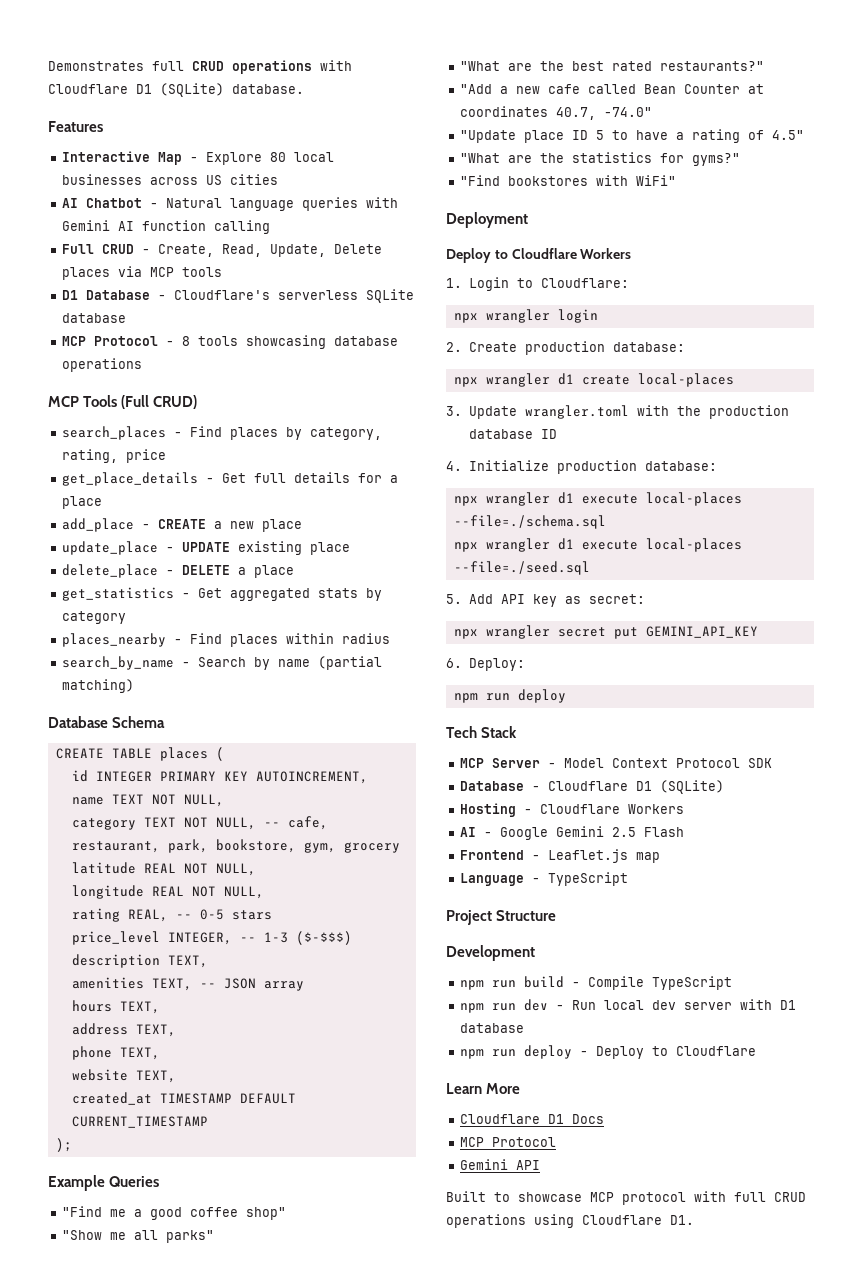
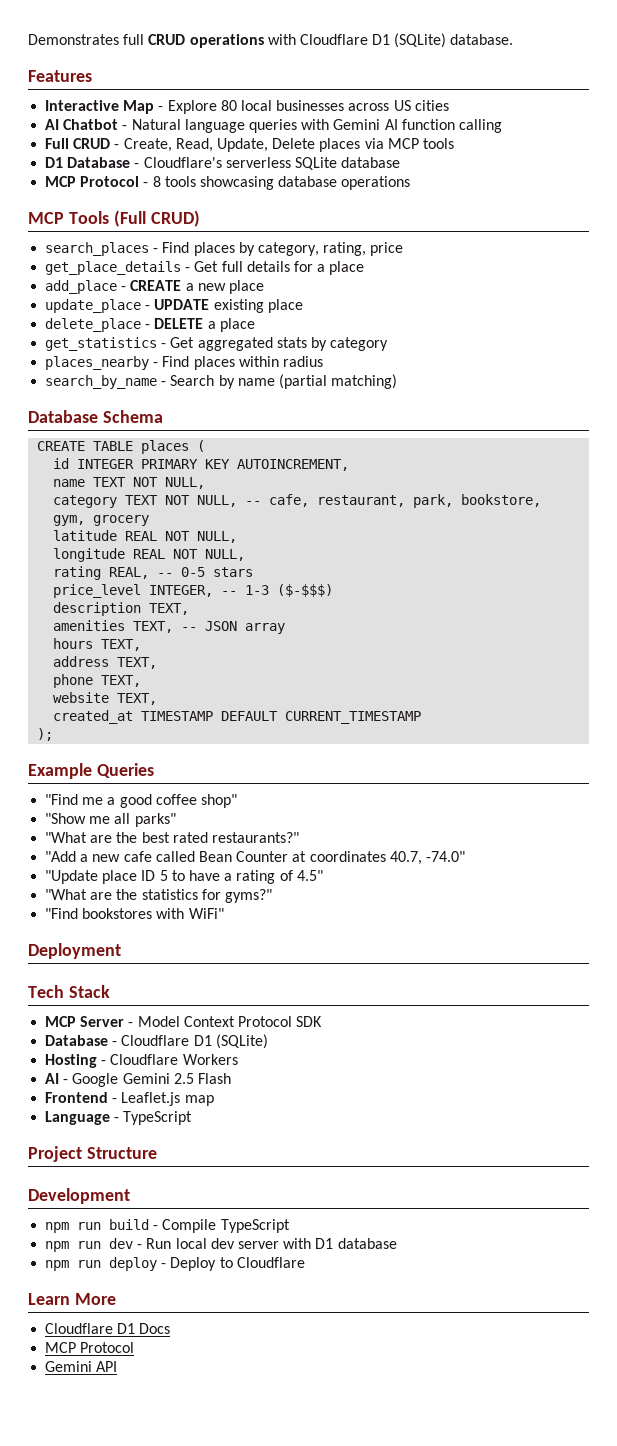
[446,248,632,263] [446,277,629,291] [453,309,598,323] [446,341,685,355] [453,373,734,387] [446,405,789,419] [468,429,557,439] [446,460,717,474] [453,492,742,506] [453,515,606,529] [453,538,742,552] [453,561,590,575] [446,594,645,607] [453,625,758,639] [446,658,525,671] [453,689,566,703] // Deploy to Cloudflare Workers // 1. Login to Cloudflare: // npx wrangler login // 2. Create production database: // npx wrangler d1 create local-places // 3. Update wrangler.toml with the production database ID // 4. Initialize production database: // npx wrangler d1 execute local-places --file=./schema.sql // npx wrangler d1 execute local-places --file=./seed.sql // 5. Add API key as secret: // npx wrangler secret put GEMINI_API_KEY // 6. Deploy: // npm run deploy -> (121, 951) none
[446,1191,806,1205] [446,1214,694,1228] // Built to showcase MCP protocol with full CRUD operations using Cloudflare D1. -> (118, 1366) none

